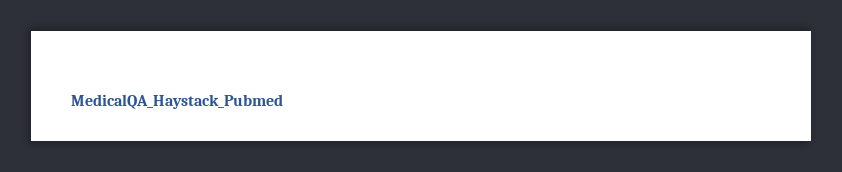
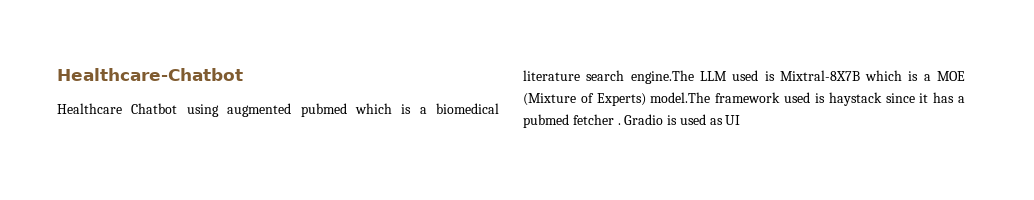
[71,94,283,109] MedicalQA_Haystack_Pubmed -> [57,68,243,81] [57,103,499,117] [523,70,965,84] [523,92,965,106] [523,114,741,128] Healthcare-Chatbot // Healthcare Chatbot using augmented pubmed which is a biomedical literature search engine.The LLM used is Mixtral-8X7B which is a MOE (Mixture of Experts) model.The framework used is haystack since it has a pubmed fetcher . Gradio is used as UI

